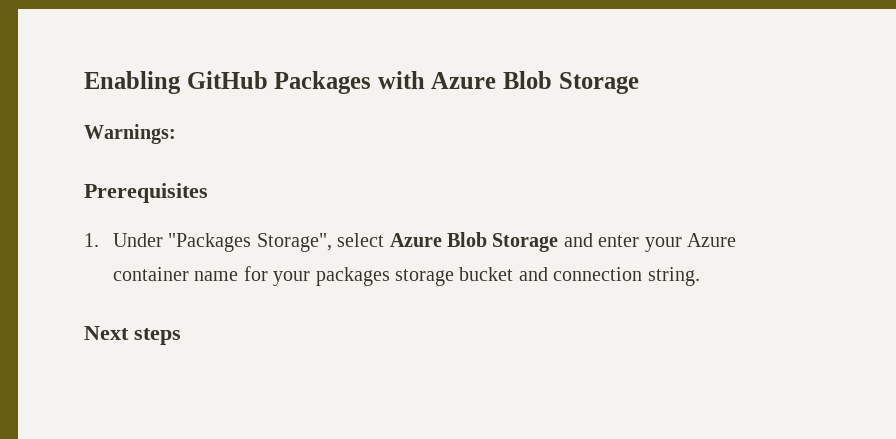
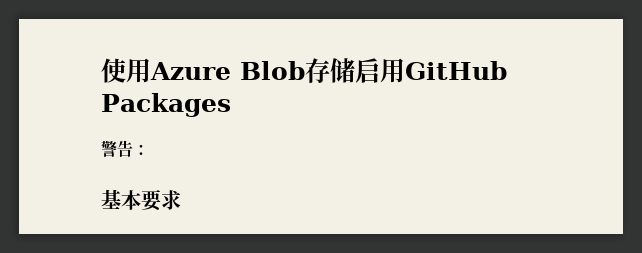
[84,71,639,94] [84,124,176,144] [84,183,208,203] [84,232,737,252] [113,266,700,286] [84,326,181,345] Enabling GitHub Packages with Azure Blob Storage // Warnings: // Prerequisites // 1. Under "Packages Storage", select Azure Blob Storage and enter your Azure container name for your packages storage bucket and connection string. // Next steps -> [101,58,507,83] [101,93,231,117] [101,140,149,157] [101,189,181,211] 使用Azure Blob存储启用GitHub Packages // 警告： // 基本要求

